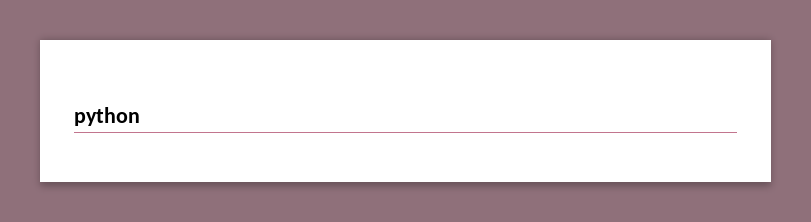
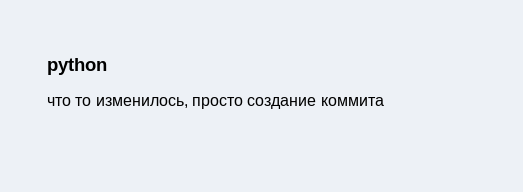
(140, 116) none -> [47,97,384,109] // что то изменилось, просто создание коммита

